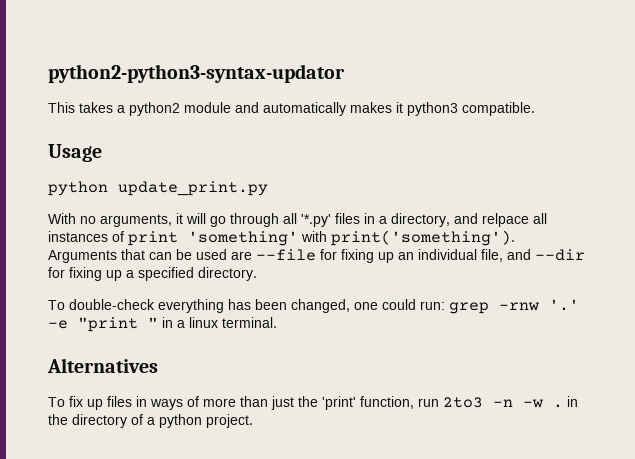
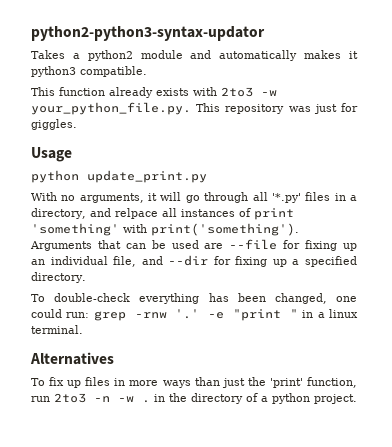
[48,102,113,113] This takes -> [31,50,65,59] Takes
(535, 109) none -> [31,87,277,98] [31,102,358,115] [31,119,77,130] // This function already exists with 2to3 -w your_python_file.py. This repository was just for giggles.
[150,396,236,410] ways of more -> [129,380,191,388] more ways

